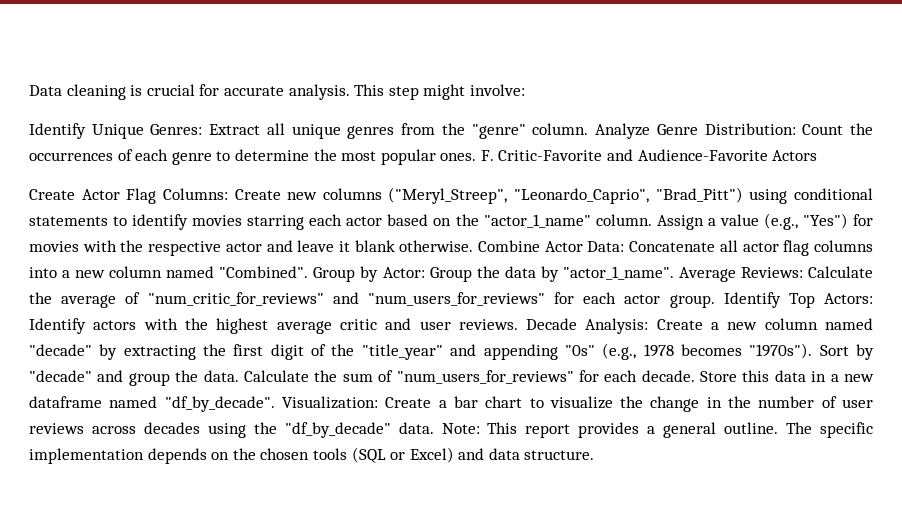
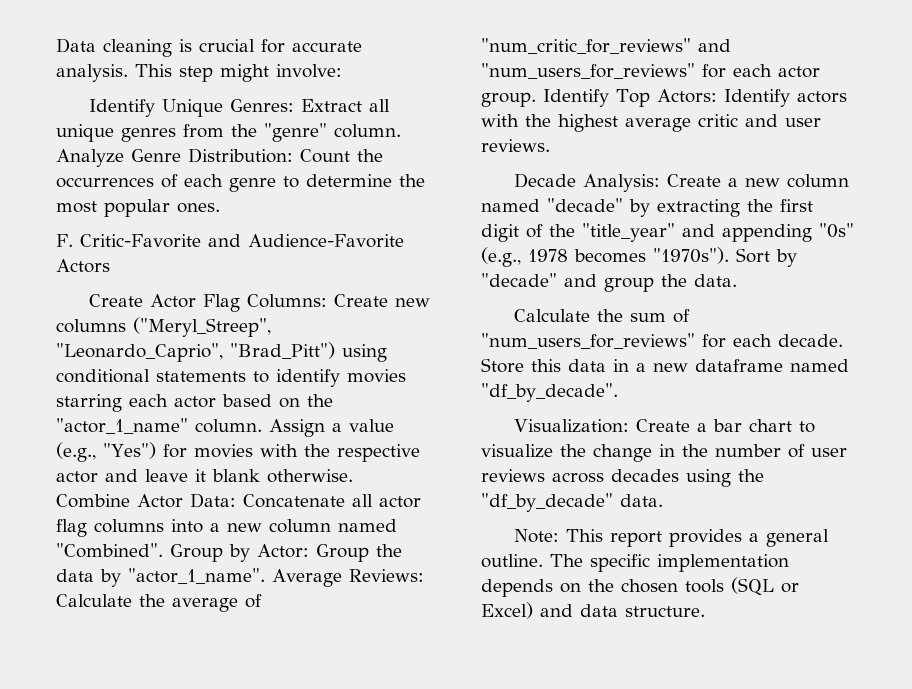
(477, 157) none -> (220, 208) //
(518, 324) none -> (550, 145) //
(239, 376) none -> (737, 280) //
(275, 404) none -> (618, 392) //
(434, 428) none -> (663, 500) //

